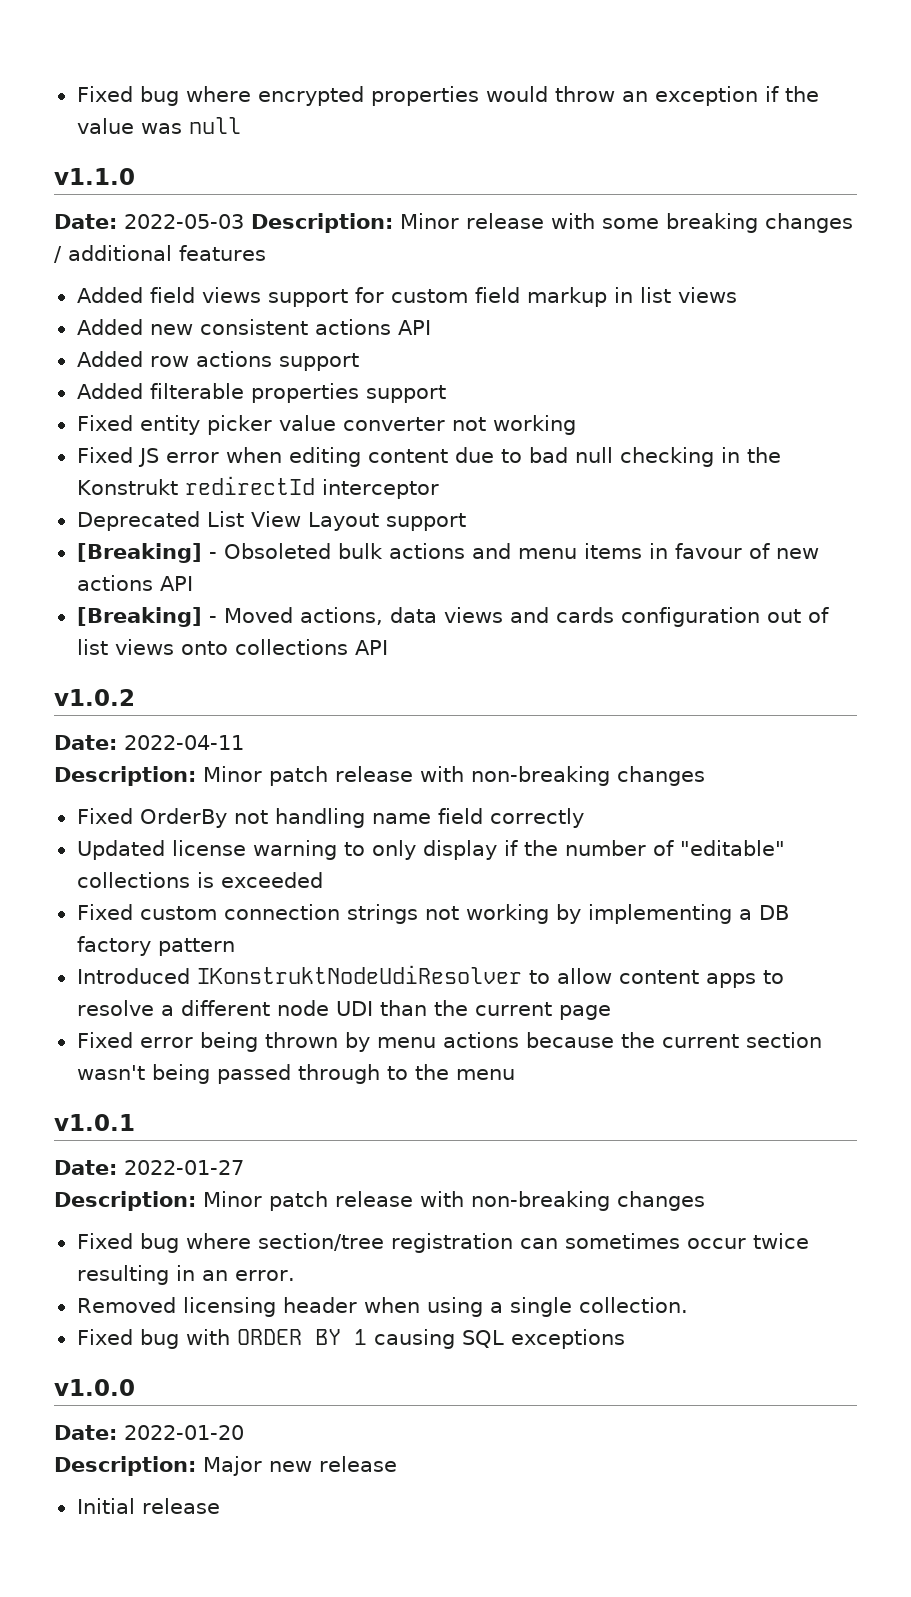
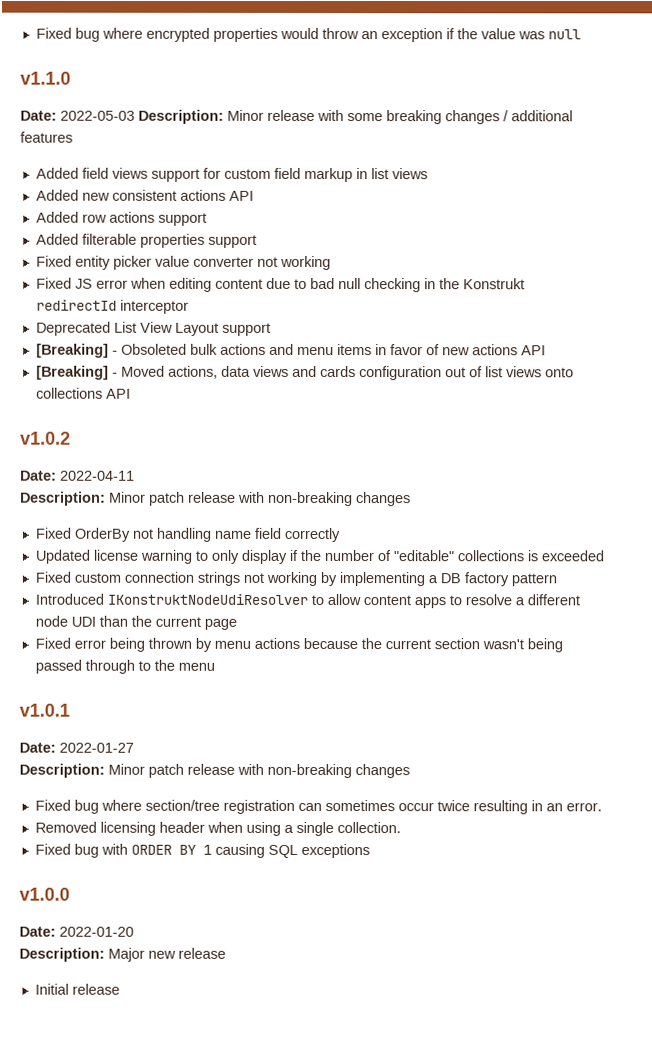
[674,543,742,559] favour -> [389,344,423,356] favor

